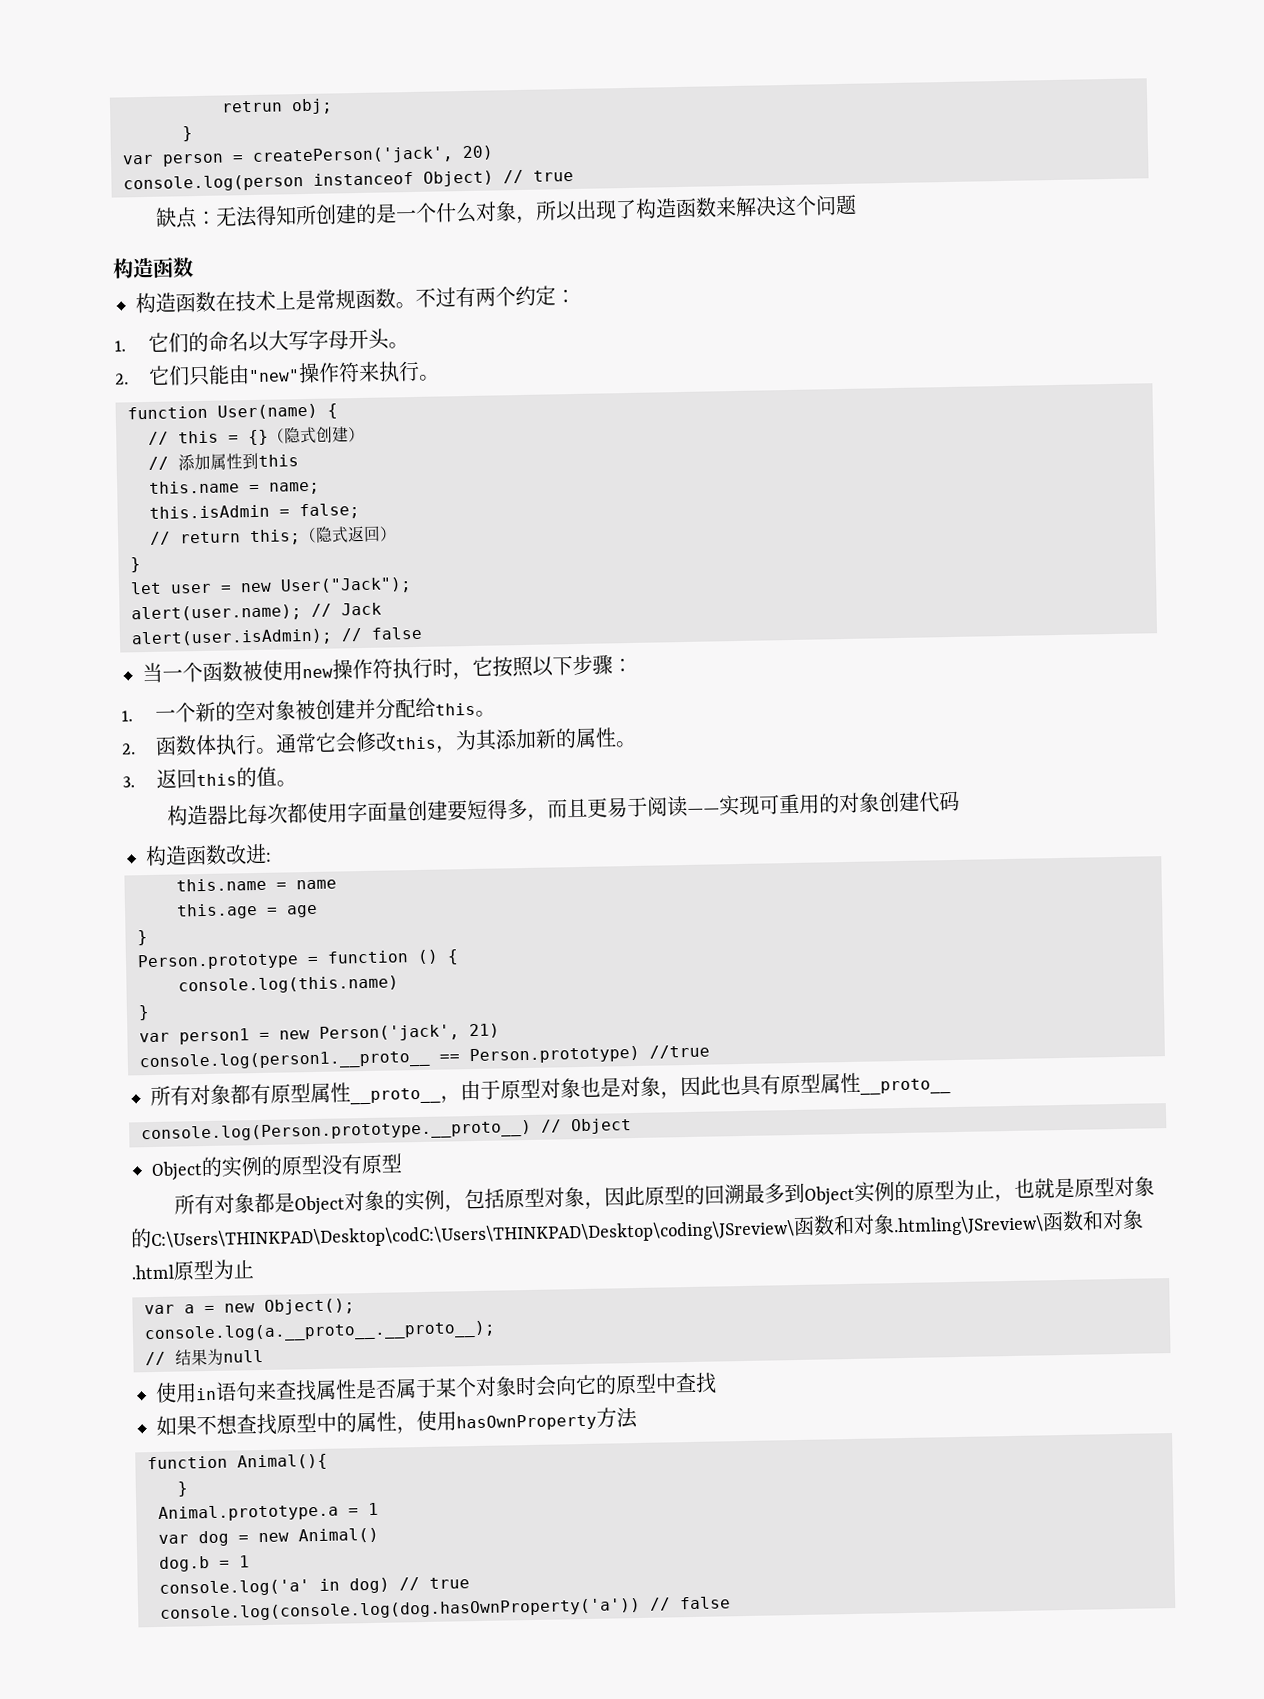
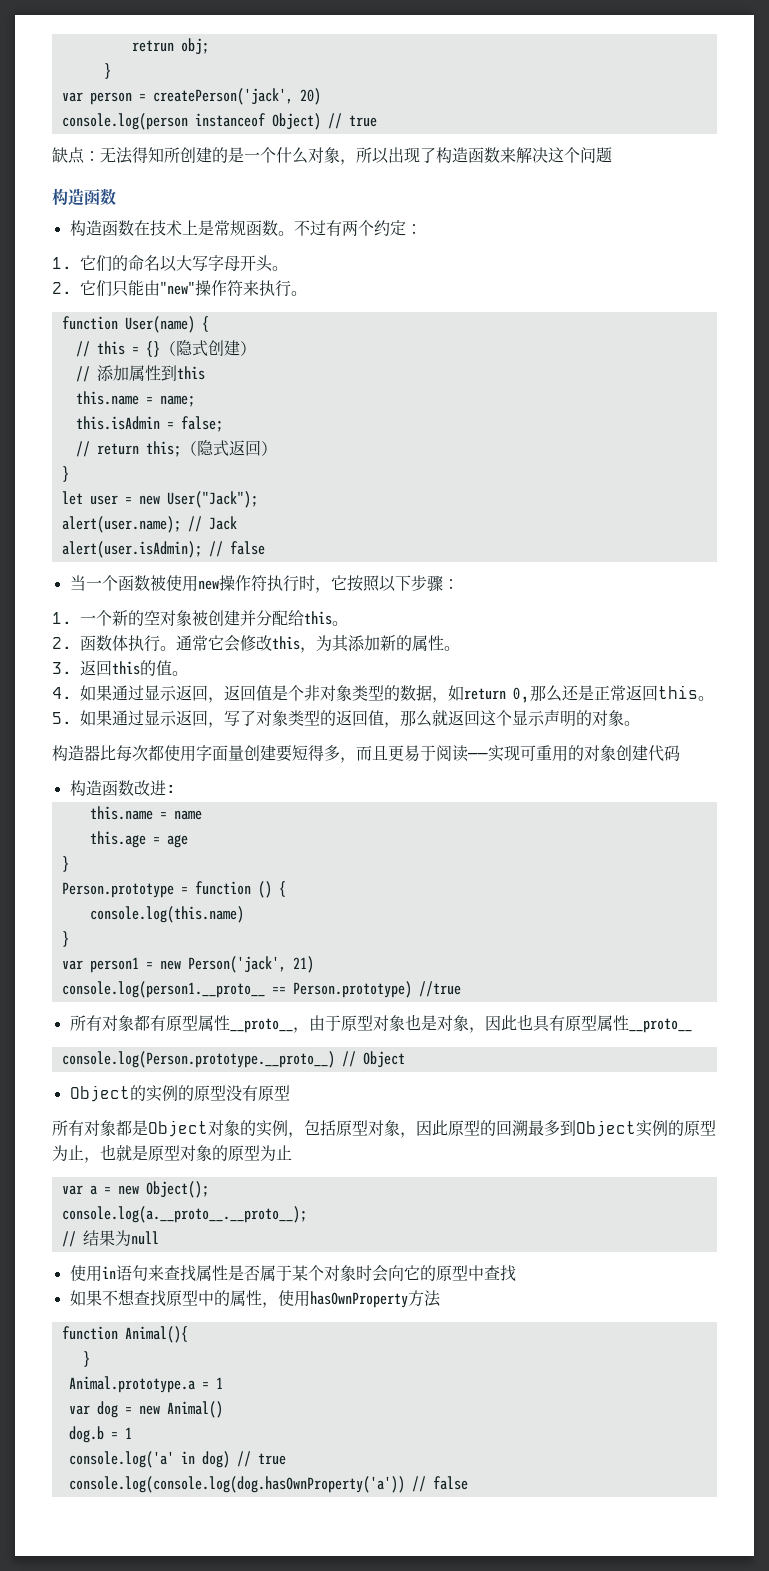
(298, 783) none -> [52,685,714,703] [52,709,640,728] // 4.如果通过显示返回，返回值是个非对象类型的数据，如return 0,那么还是正常返回this。 // 5.如果通过显示返回，写了对象类型的返回值，那么就返回这个显示声明的对象。
[151,1209,1144,1251] [131,1264,174,1280] C:\Users\THINKPAD\Desktop\codC:\Users\THINKPAD\Desktop\coding\JSreview\函数和对象.htmling\JSreview\函数和对象.html -> (228, 1153) none

